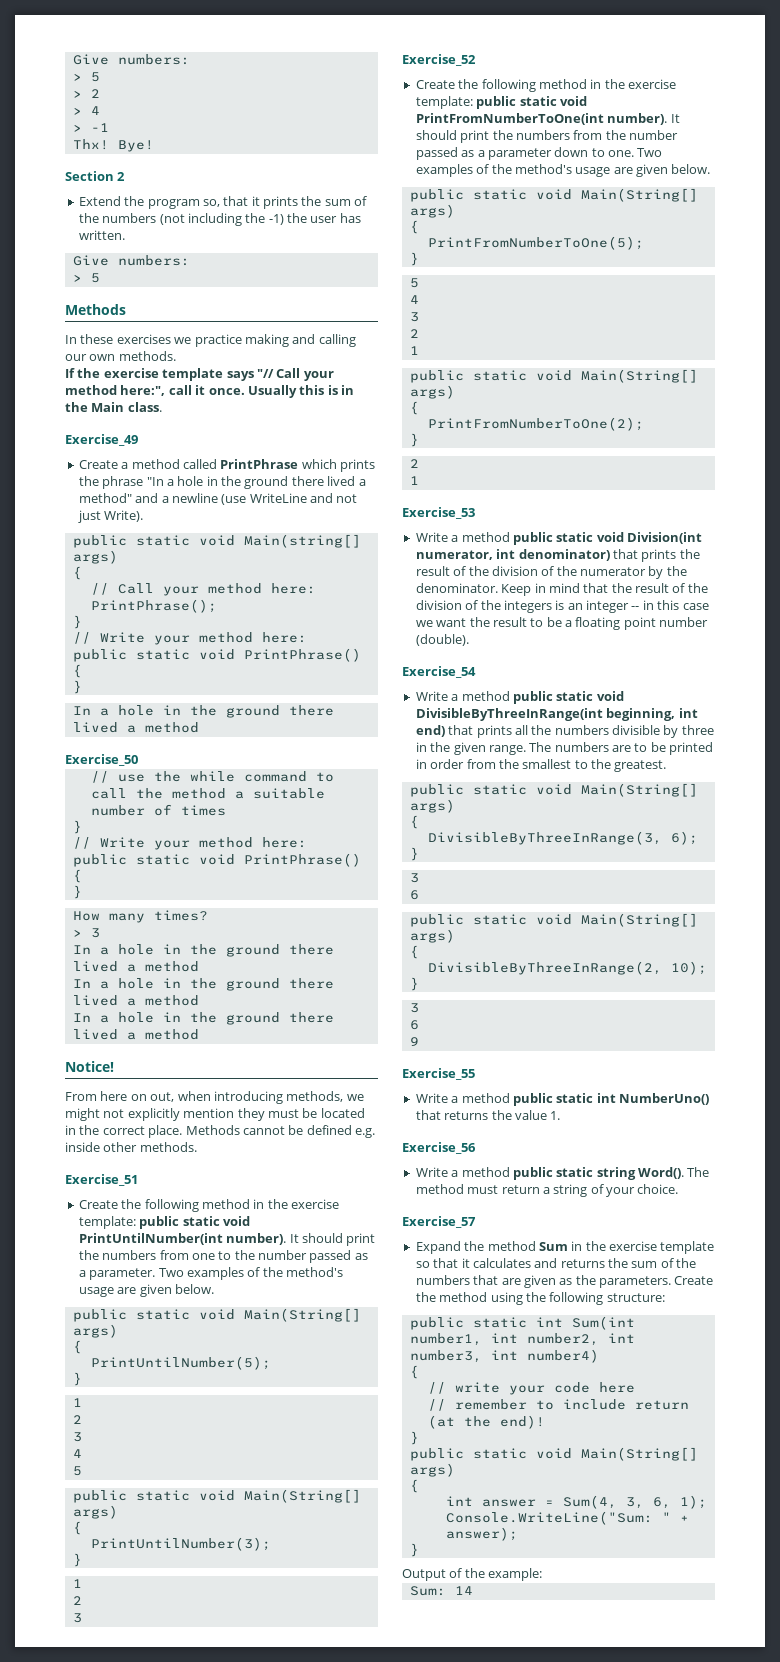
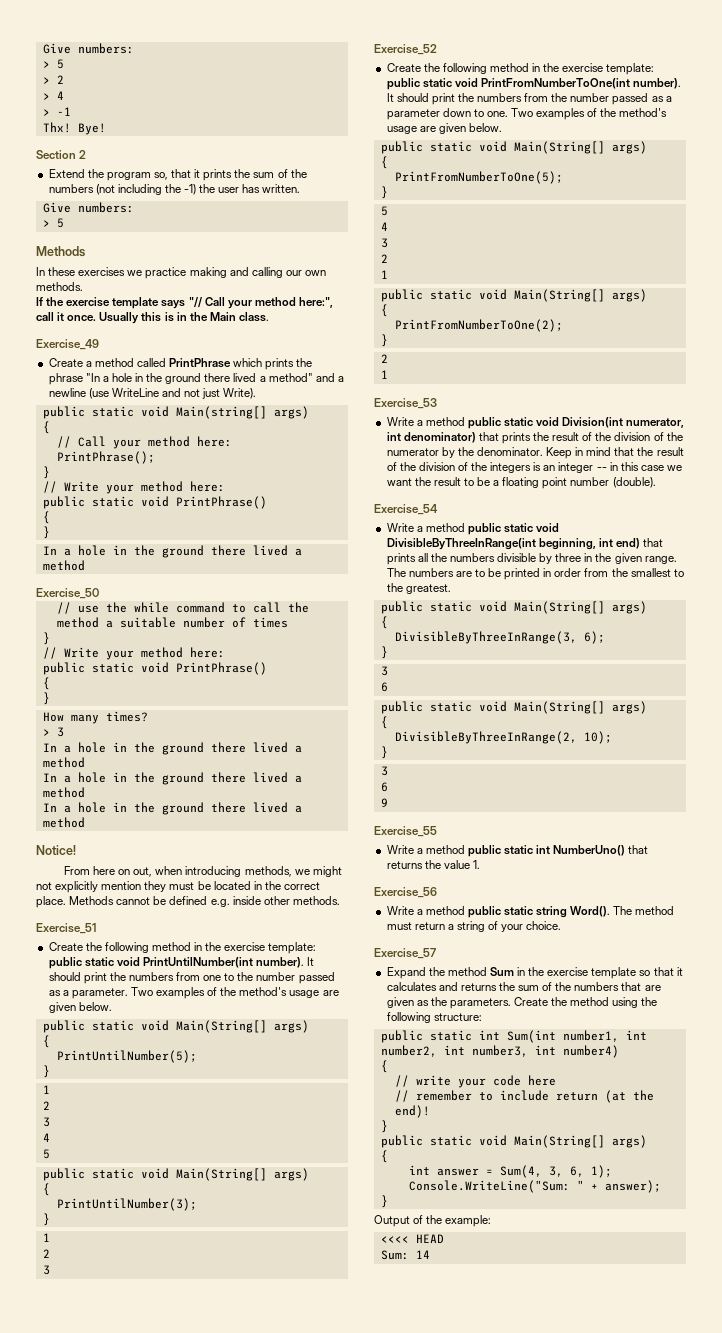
(543, 1574) none -> [380,1234,444,1243] // <<<< HEAD

